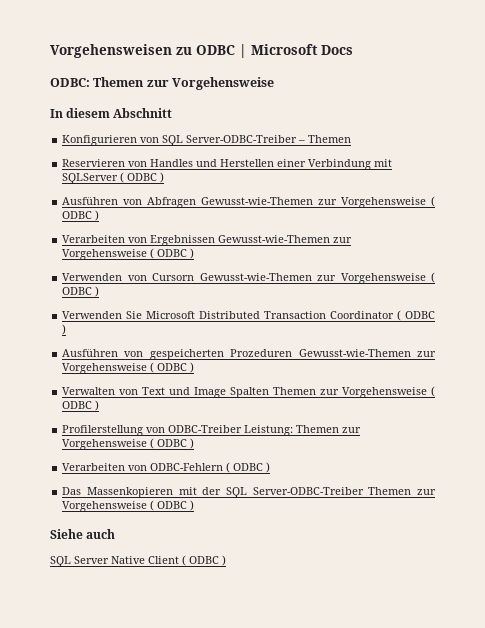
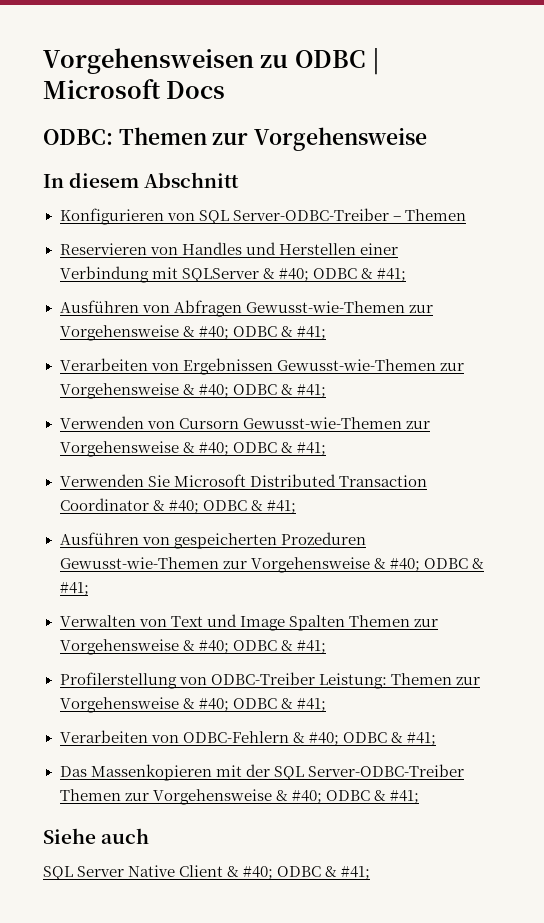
[120,172,165,183] ( ODBC ) -> [262,268,406,282] & #40; ODBC & #41;
[431,196,435,207] [62,210,100,221] ( ODBC ) -> [182,326,326,340] & #40; ODBC & #41;
[150,248,195,259] ( ODBC ) -> [182,384,326,398] & #40; ODBC & #41;
[431,272,435,283] [62,286,100,297] ( ODBC ) -> [182,442,326,456] & #40; ODBC & #41;
[397,310,435,321] [62,324,67,335] ( ODBC ) -> [152,500,296,514] & #40; ODBC & #41;
[150,362,195,373] ( ODBC ) -> [373,558,484,572] [59,582,89,596] & #40; ODBC & #41;
[430,386,435,397] [62,400,100,411] ( ODBC ) -> [182,640,326,654] & #40; ODBC & #41;
[150,438,195,449] [62,462,271,473] ( ODBC ) // Verarbeiten von ODBC-Fehlern ( ODBC ) -> [182,698,326,712] [59,730,436,746] & #40; ODBC & #41; // Verarbeiten von ODBC-Fehlern & #40; ODBC & #41;
[150,500,195,511] ( ODBC ) -> [275,790,419,804] & #40; ODBC & #41;
[182,555,226,566] ( ODBC ) -> [227,866,371,880] & #40; ODBC & #41;

